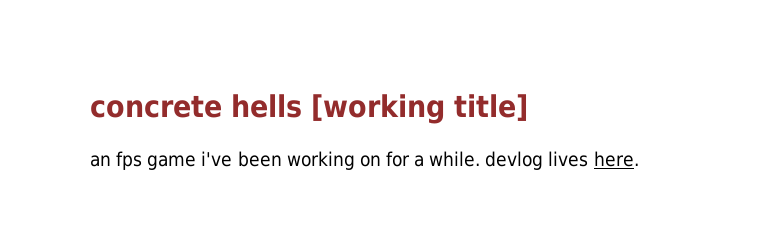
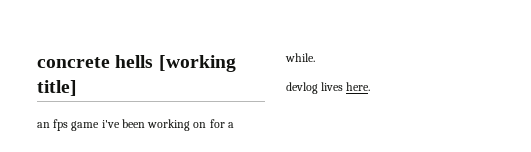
(481, 159) none -> (315, 57) //

